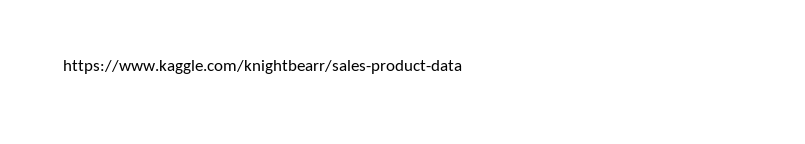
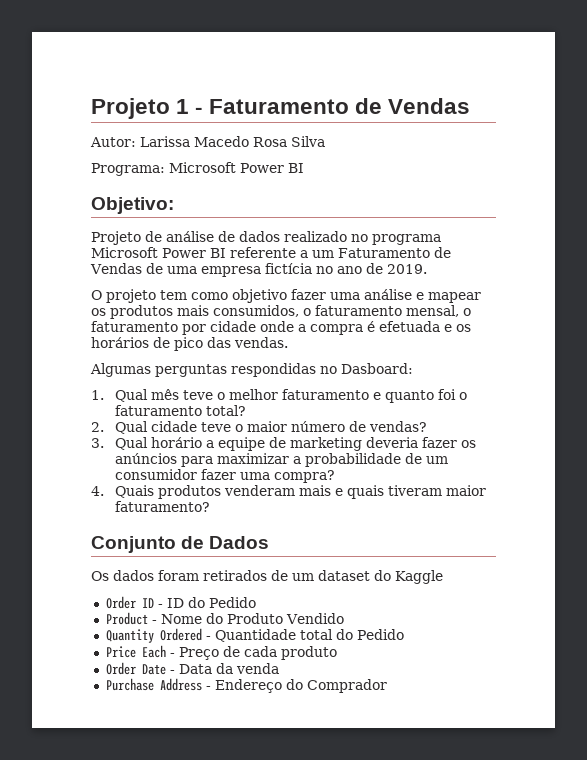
[63,60,462,74] https://www.kaggle.com/knightbearr/sales-product-data -> [91,98,471,119] [90,136,325,147] [91,162,304,176] [91,197,174,214] [91,231,441,245] [91,247,451,258] [90,263,427,277] [91,289,481,303] [91,305,471,319] [91,321,471,335] [91,337,288,351] [90,363,413,377] [91,389,468,403] [115,405,247,416] [91,421,428,434] [91,437,477,451] [115,453,449,467] [115,469,336,483] [91,485,487,499] [115,501,211,512] [91,536,270,553] [91,570,443,584] [105,596,256,609] [105,612,344,625] [105,628,404,643] [105,645,337,660] [105,662,279,675] [105,678,387,693] Projeto 1 - Faturamento de Vendas // Autor: Larissa Macedo Rosa Silva // Programa: Microsoft Power BI // Objetivo: // Projeto de análise de dados realizado no programa Microsoft Power BI referente a um Faturamento de Vendas de uma empresa fictícia no ano de 2019. // O projeto tem como objetivo fazer uma análise e mapear os produtos mais consumidos, o faturamento mensal, o faturamento por cidade onde a compra é efetuada e os horários de pico das vendas. // Algumas perguntas respondidas no Dasboard: // 1. Qual mês teve o melhor faturamento e quanto foi o faturamento total? // 2. Qual cidade teve o maior número de vendas? // 3. Qual horário a equipe de marketing deveria fazer os anúncios para maximizar a probabilidade de um consumidor fazer uma compra? // 4. Quais produtos venderam mais e quais tiveram maior faturamento? // Conjunto de Dados // Os dados foram retirados de um dataset do Kaggle // Order ID - ID do Pedido // Product - Nome do Produto Vendido // Quantity Ordered - Quantidade total do Pedido // Price Each - Preço de cada produto // Order Date - Data da venda // Purchase Address - Endereço do Comprador

